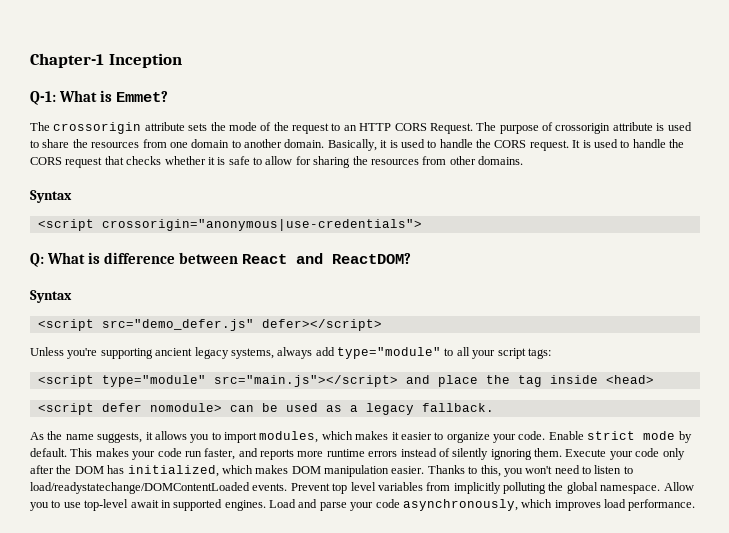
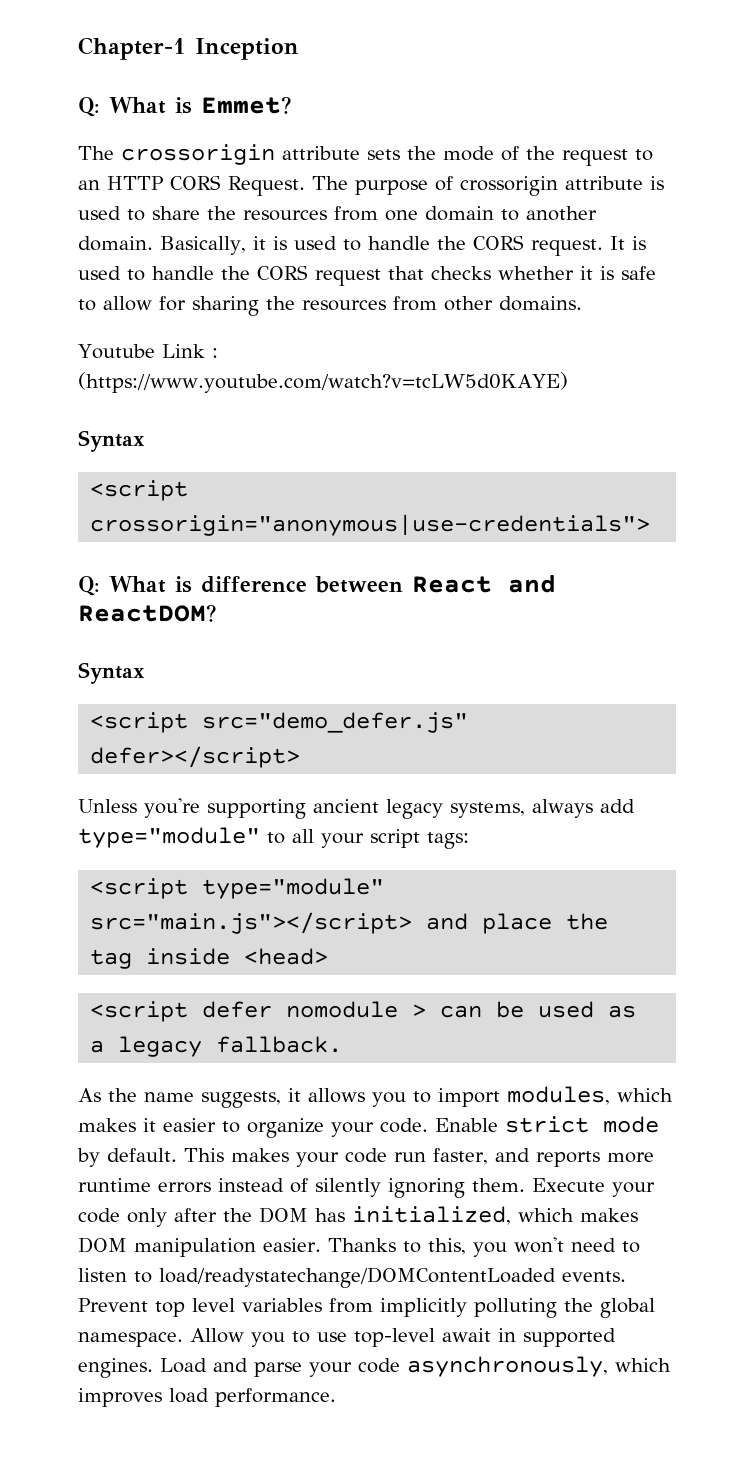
[30,91,56,105] Q-1: -> [78,97,100,117] Q:
(523, 160) none -> [78,344,218,359] [78,372,568,393] // Youtube Link : (https://www.youtube.com/watch?v=tcLW5d0KAYE)
[149,403,222,412] nomodule> -> [286,1001,427,1018] nomodule >

